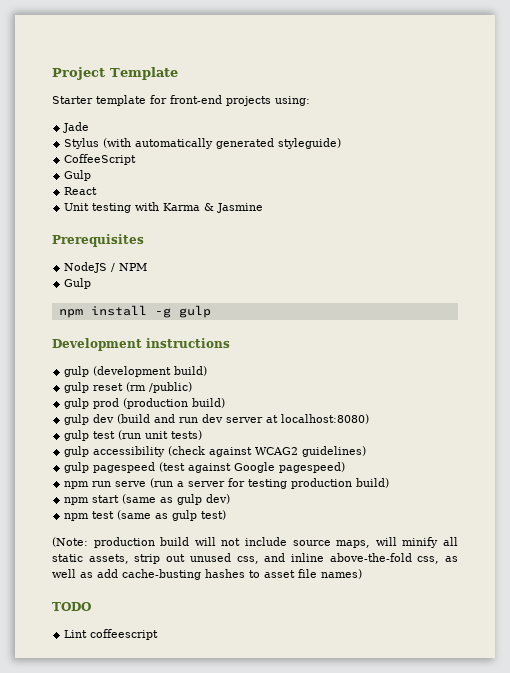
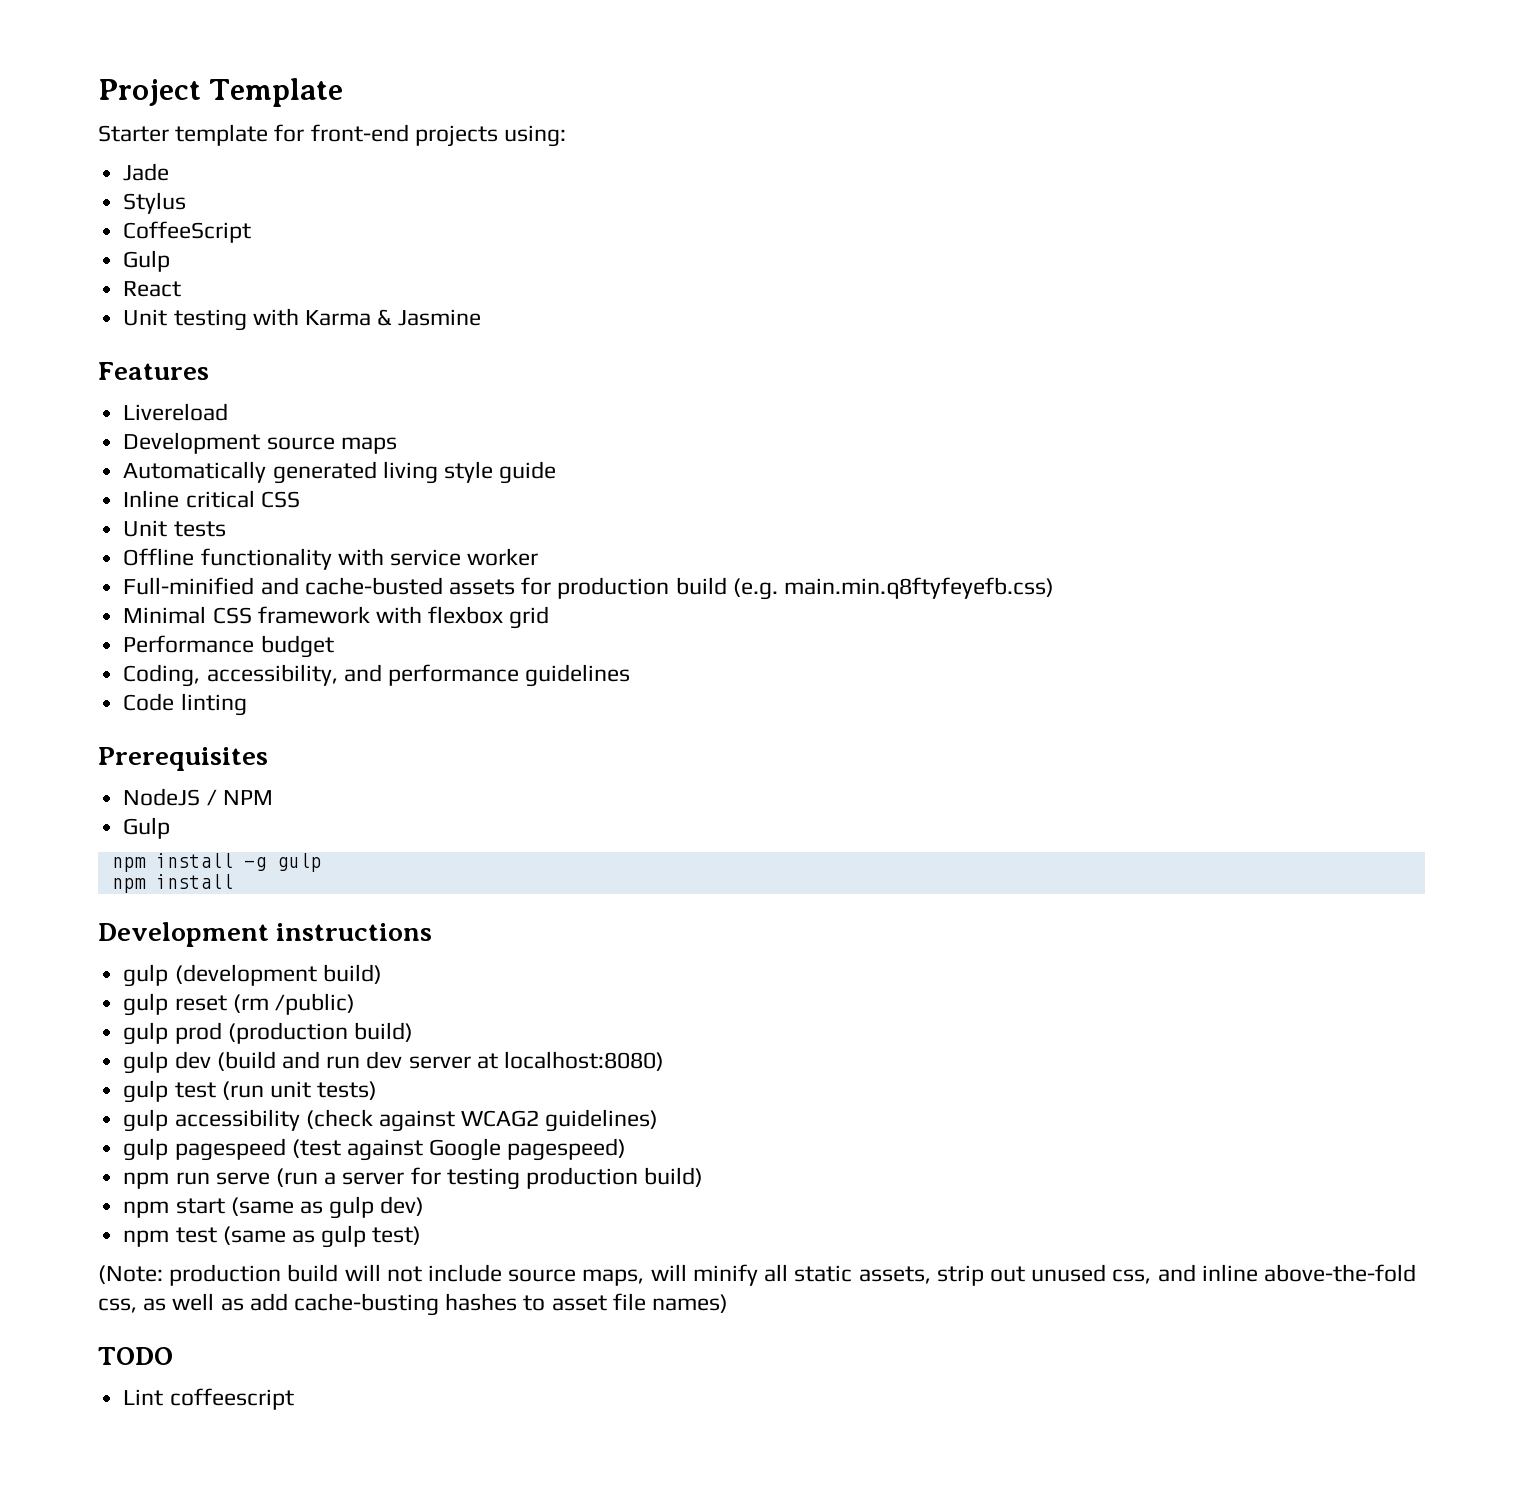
[103,138,342,149] (with automatically generated styleguide) -> (187, 203) none
(264, 208) none -> [98,362,209,380] [123,403,229,421] [123,432,397,454] [123,461,557,484] [123,490,300,508] [123,520,226,537] [123,548,539,570] [123,577,1054,600] [123,606,550,629] [123,635,334,658] [123,664,631,687] [123,693,247,716] // Features // Livereload // Development source maps // Automatically generated living style guide // Inline critical CSS // Unit tests // Offline functionality with service worker // Full-minified and cache-busted assets for production build (e.g. main.min.q8ftyfeyefb.css) // Minimal CSS framework with flexbox grid // Performance budget // Coding, accessibility, and performance guidelines // Code linting
(211, 311) none -> [111,874,233,893] // npm install

